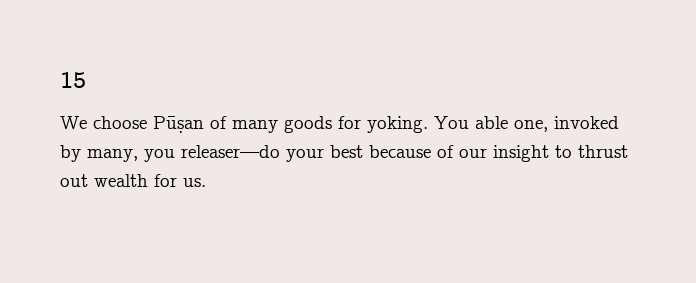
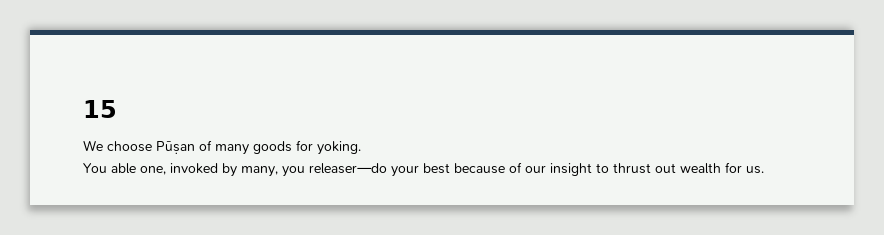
(428, 124) none -> (361, 148) //

